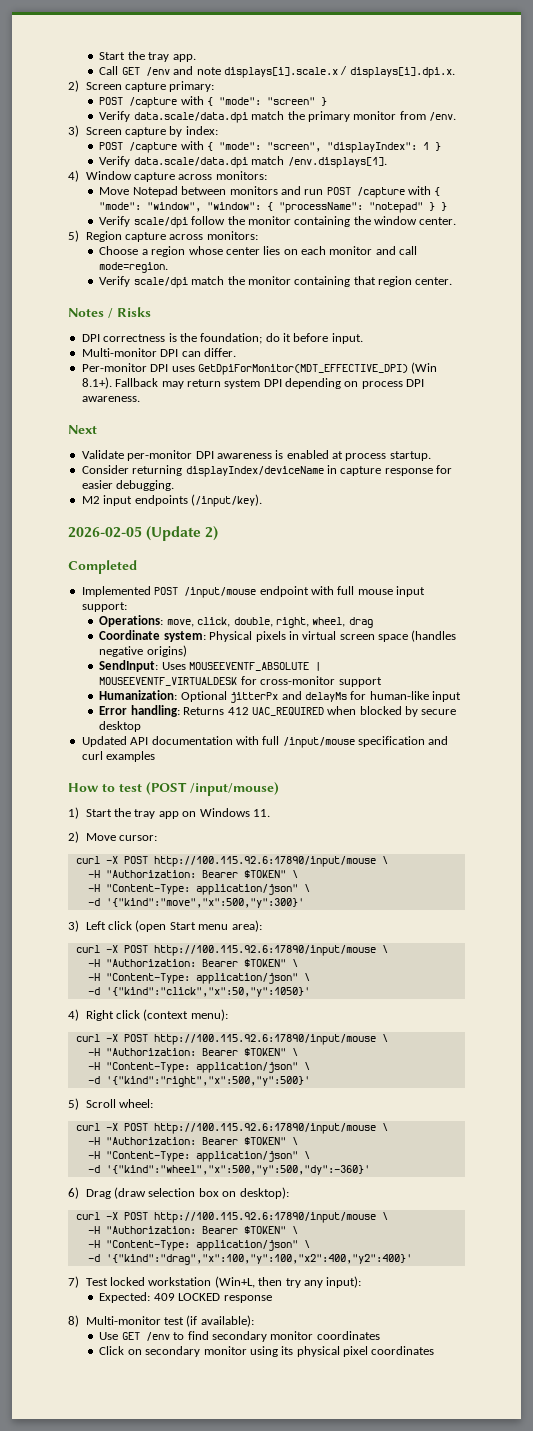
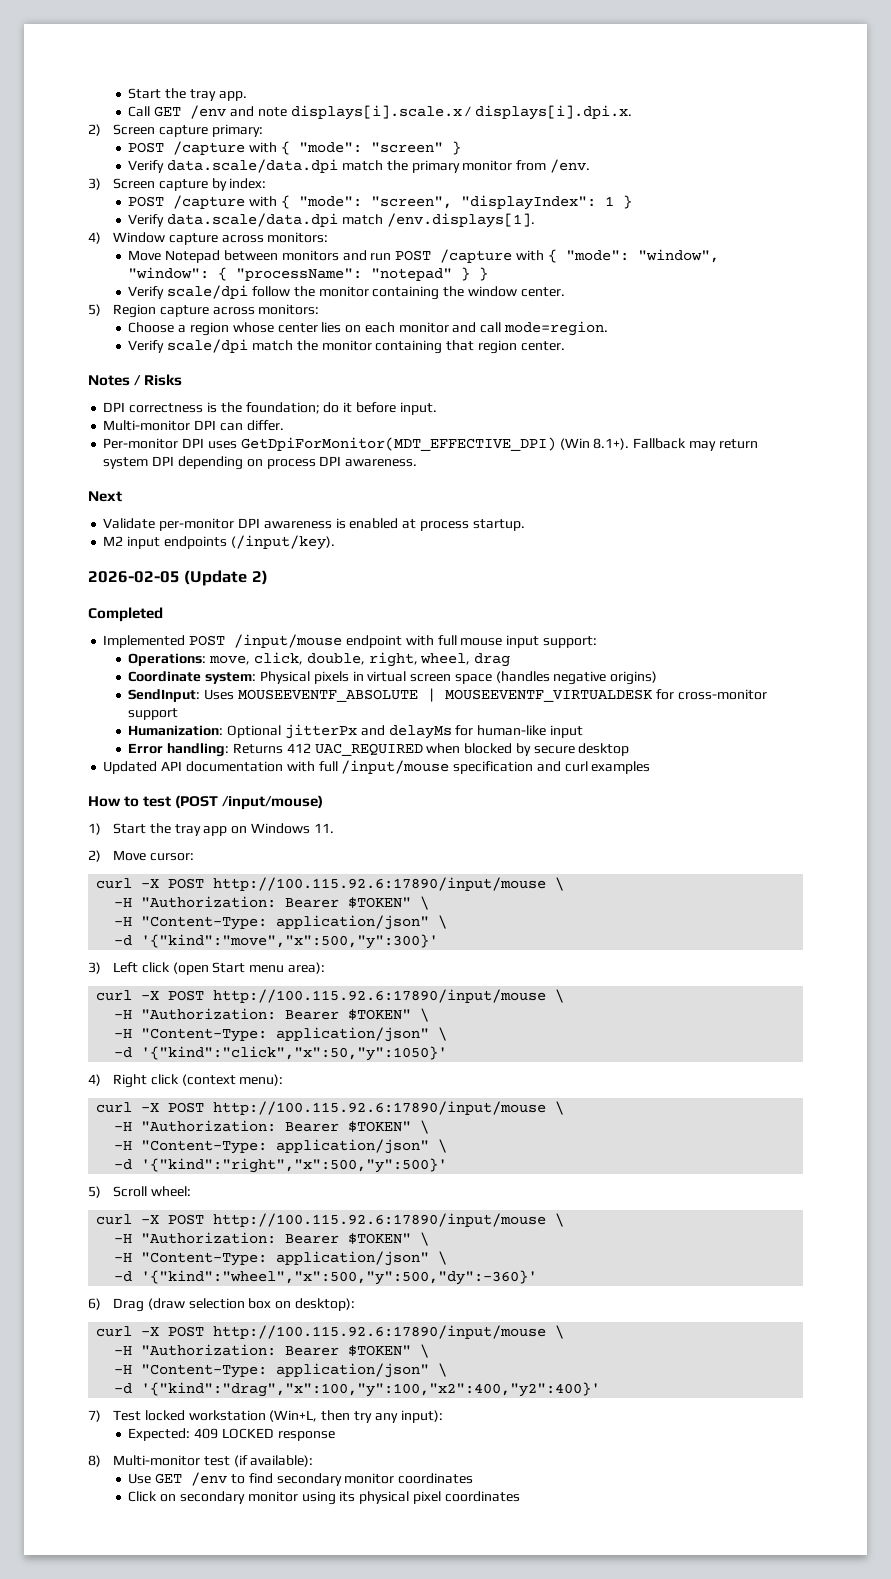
[81,465,452,477] [81,480,175,491] // Consider returning displayIndex/deviceName in capture response for easier debugging. -> (525, 525) none

